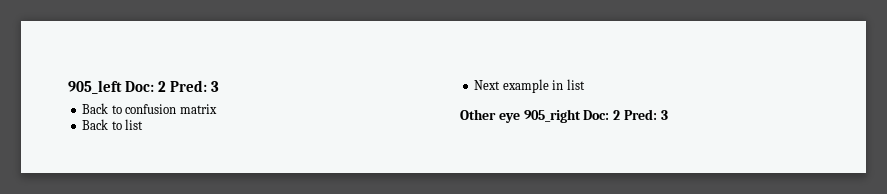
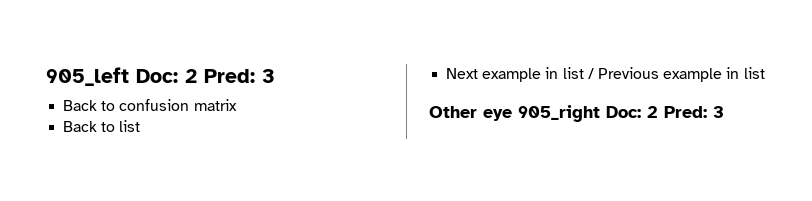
(585, 84) none -> [587,67,765,82] / Previous example in list

